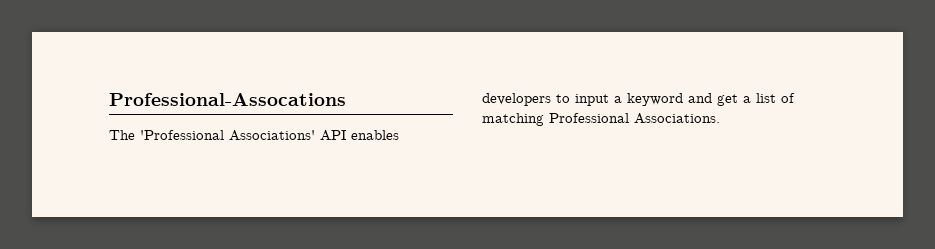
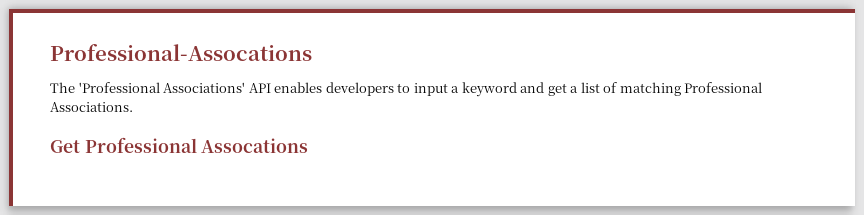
(720, 118) none -> [50,137,309,153] // Get Professional Assocations

